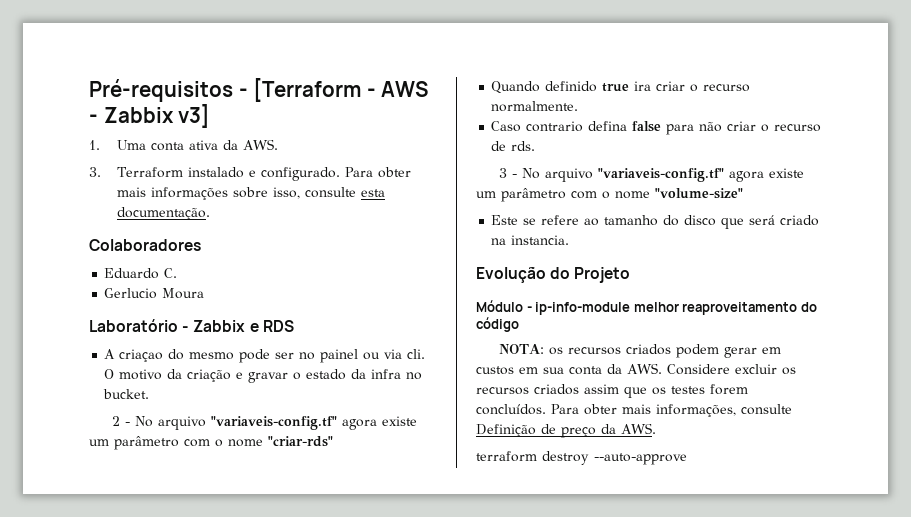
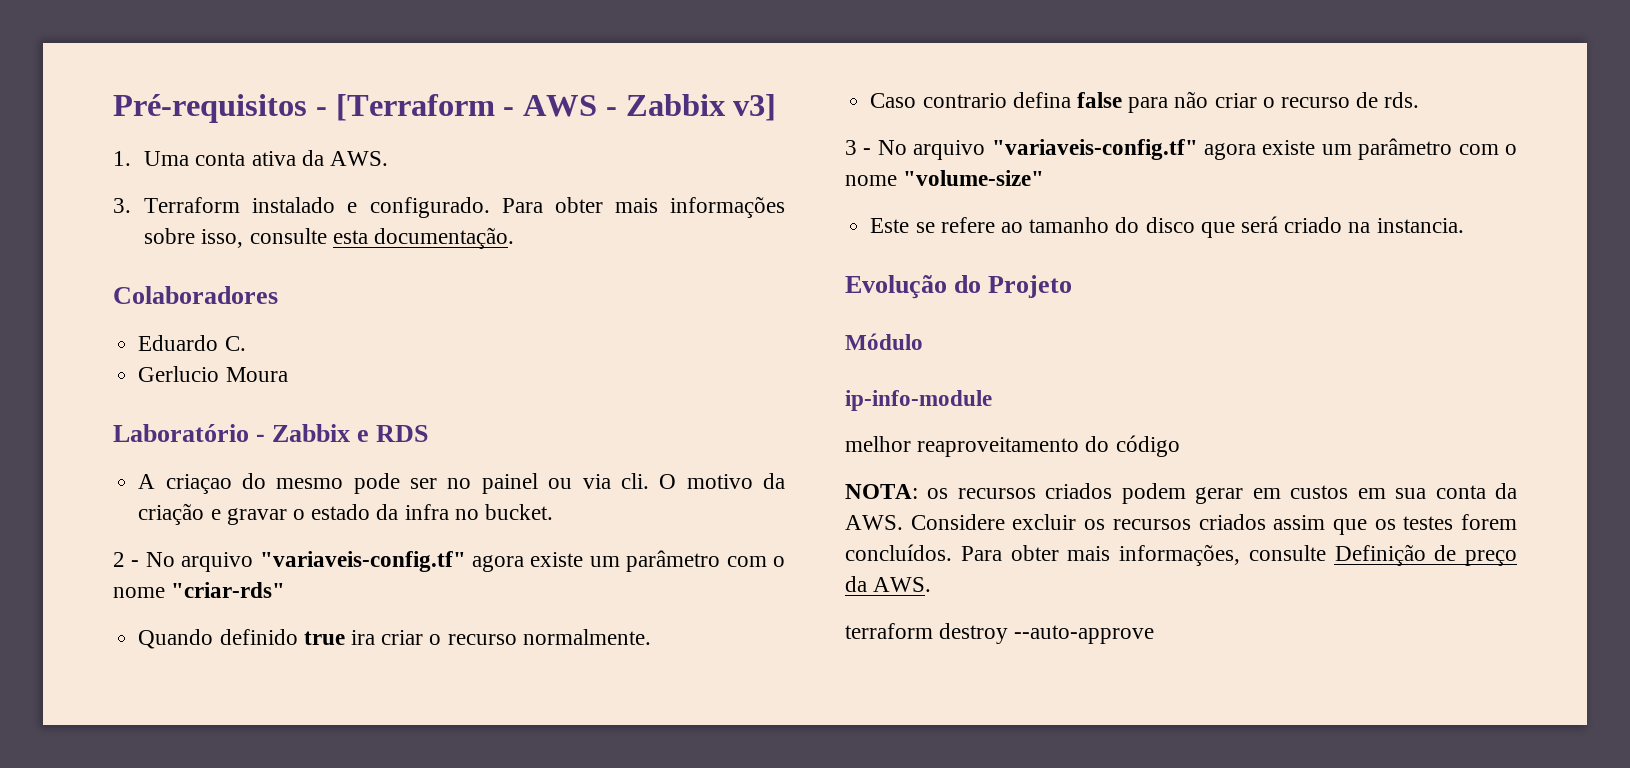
[526,306,532,312] - -> (923, 341) //
(631, 308) none -> (992, 400) //

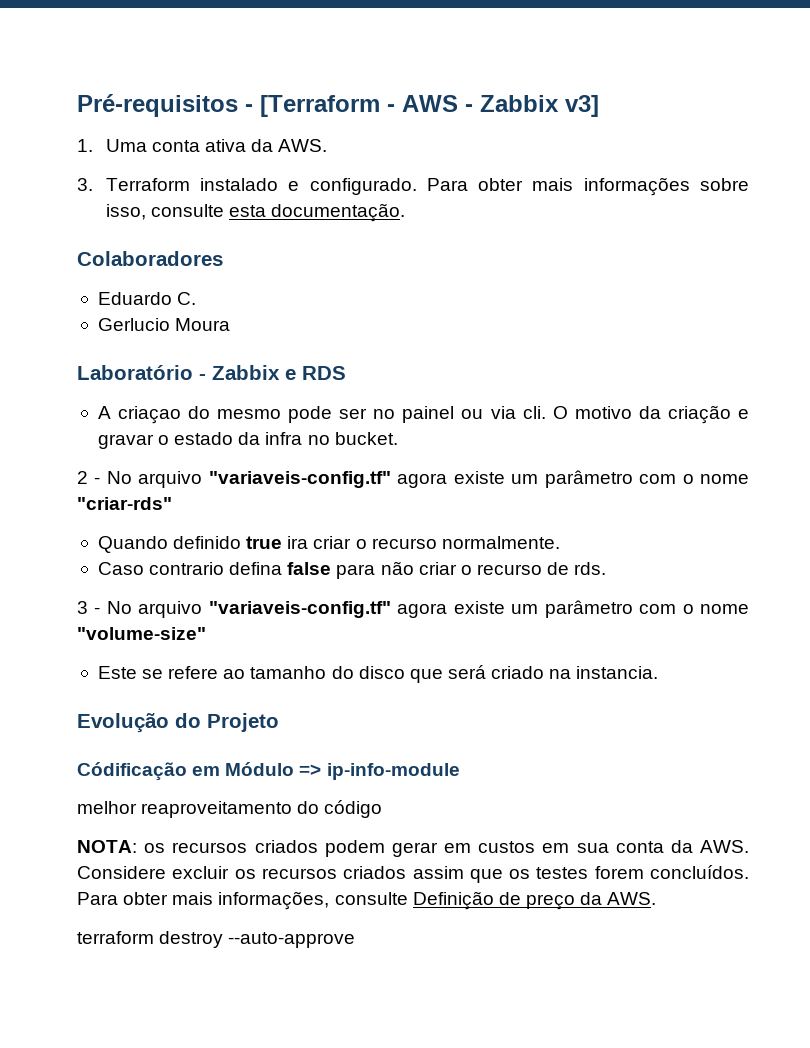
(1073, 286) none -> [77,762,221,781] Códificação em
(923, 341) // -> [299,764,322,776] =>

